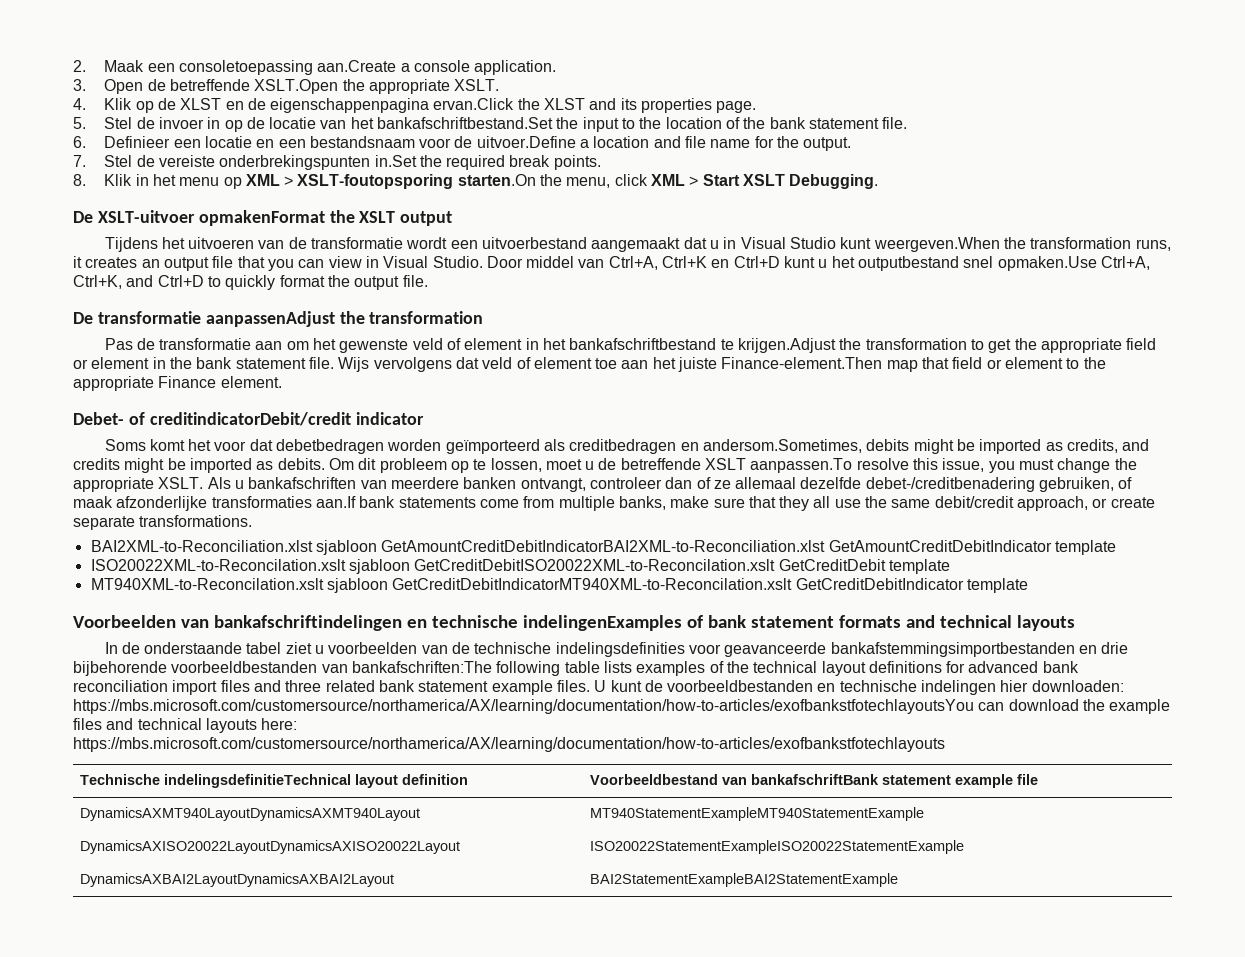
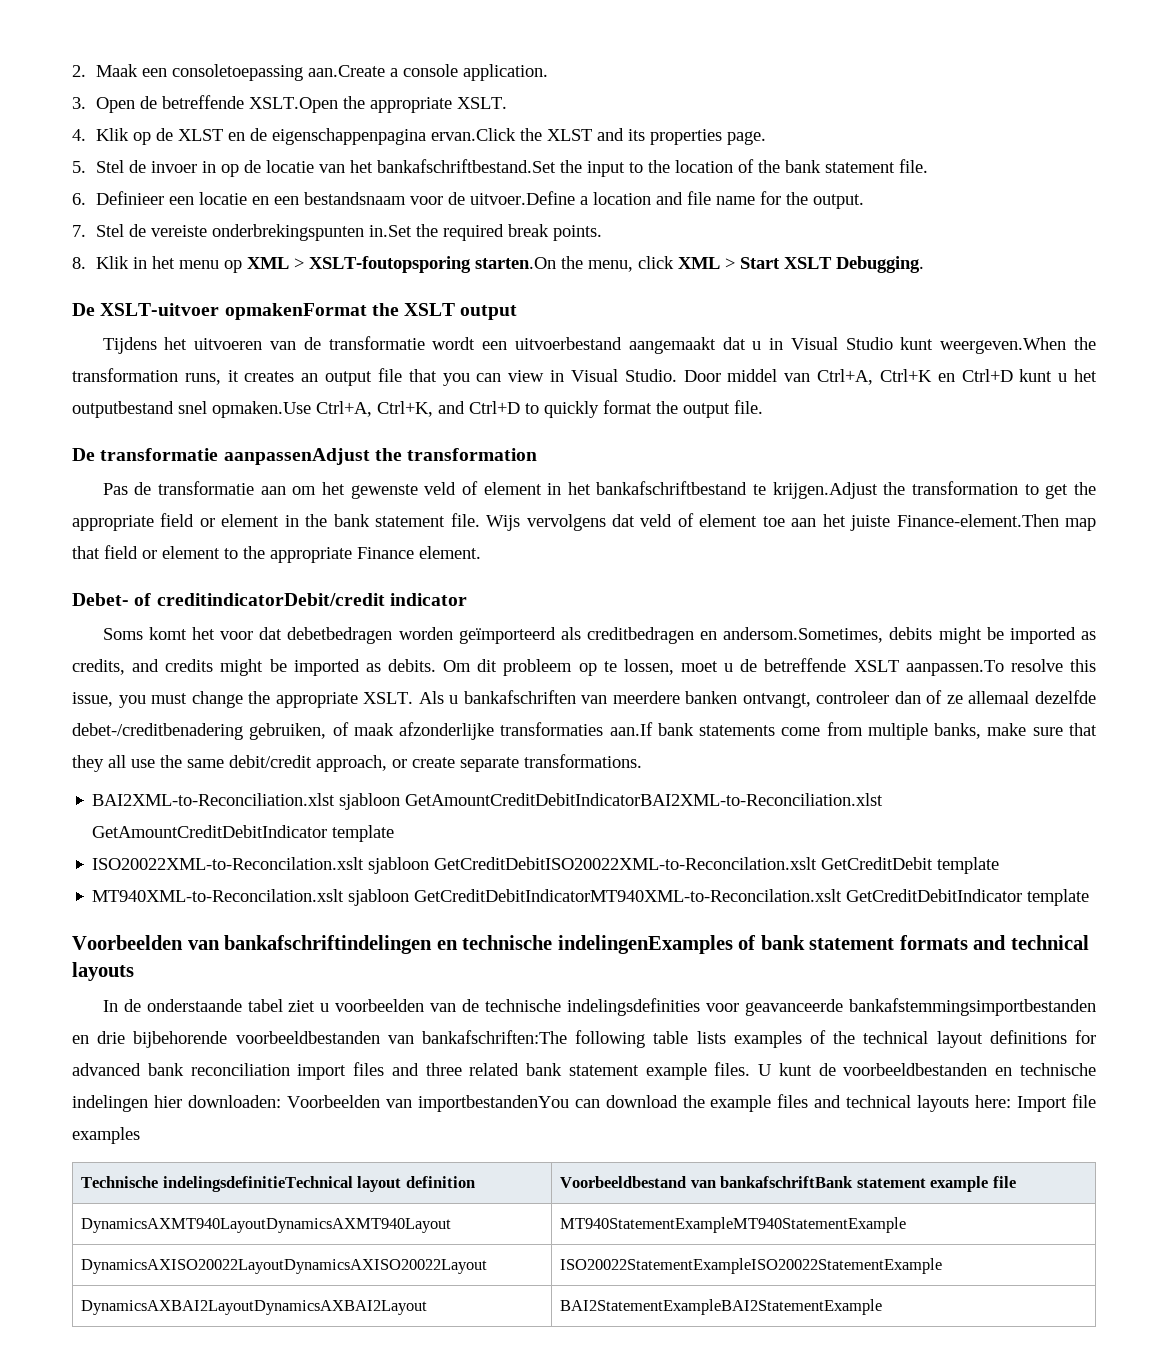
[73,699,974,714] https://mbs.microsoft.com/customersource/northamerica/AX/learning/documentation/how-to-articles/exofbankstfotechlayoutsYou -> [286,1095,569,1112] Voorbeelden van importbestandenYou
[73,737,945,752] https://mbs.microsoft.com/customersource/northamerica/AX/learning/documentation/how-to-articles/exofbankstfotechlayouts -> [1017,1094,1096,1112] [72,1127,140,1144] Import file examples

